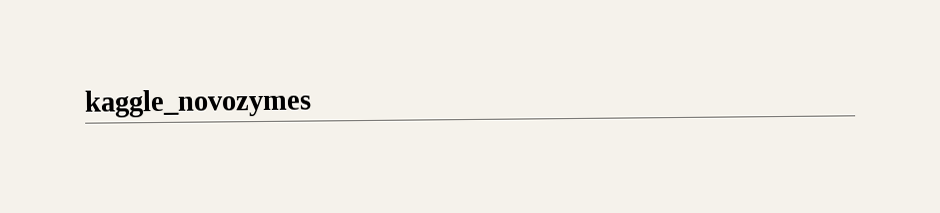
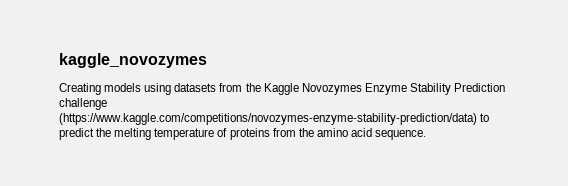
(312, 103) none -> [59,83,506,95] [59,98,107,110] [59,113,490,125] [59,128,427,140] // Creating models using datasets from the Kaggle Novozymes Enzyme Stability Prediction challenge (https://www.kaggle.com/competitions/novozymes-enzyme-stability-prediction/data) to predict the melting temperature of proteins from the amino acid sequence.

